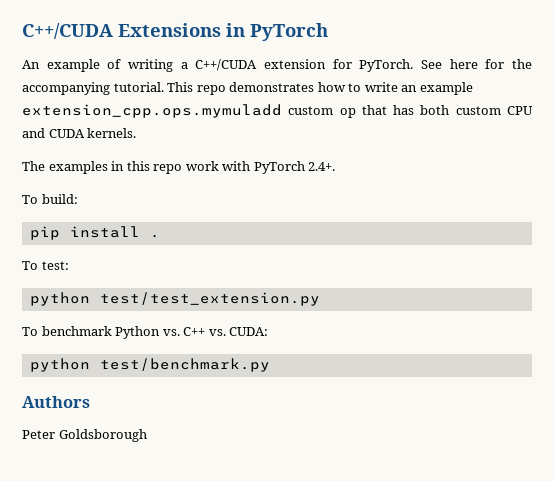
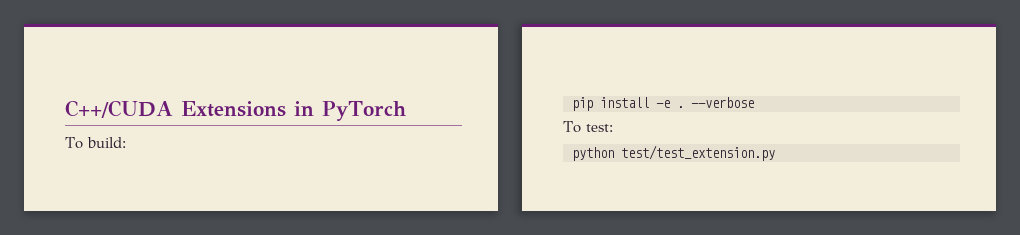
[22,59,533,72] [22,82,473,95] [22,104,533,118] [22,128,137,138] [22,161,336,174] // An example of writing a C++/CUDA extension for PyTorch. See here for the accompanying tutorial. This repo demonstrates how to write an example extension_cpp.ops.mymuladd custom op that has both custom CPU and CUDA kernels. // The examples in this repo work with PyTorch 2.4+. -> (406, 111) none
(140, 232) none -> [656,100,670,108] -e
(160, 236) none -> [691,97,754,108] --verbose
[22,326,269,339] [29,358,270,372] [22,396,90,408] [22,429,147,442] // To benchmark Python vs. C++ vs. CUDA: // python test/benchmark.py // Authors // Peter Goldsborough -> (775, 153) none

